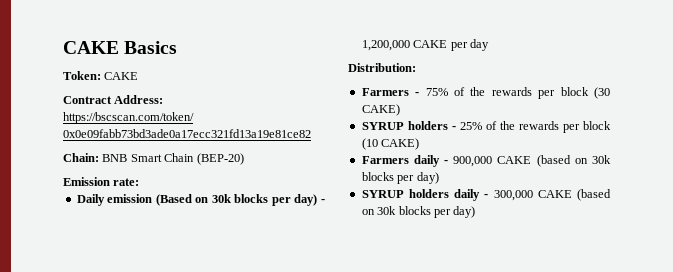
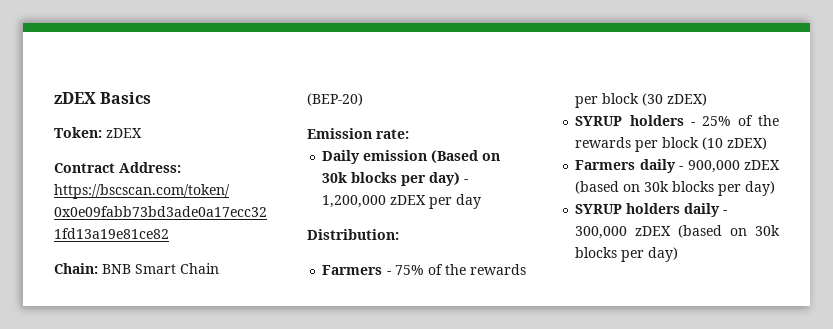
[63,41,119,54] CAKE -> [54,92,96,104] zDEX
[104,72,139,80] CAKE -> [106,128,142,138] zDEX
[413,40,448,48] CAKE -> [390,195,427,205] zDEX
[361,104,400,116] CAKE) -> [667,93,708,106] zDEX)
[381,138,420,150] CAKE) -> [727,137,768,150] zDEX)
[497,156,532,164] CAKE -> [744,160,780,170] zDEX
[537,190,572,198] CAKE -> [635,226,672,236] zDEX

